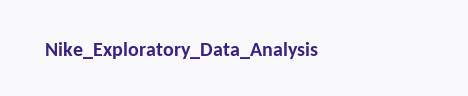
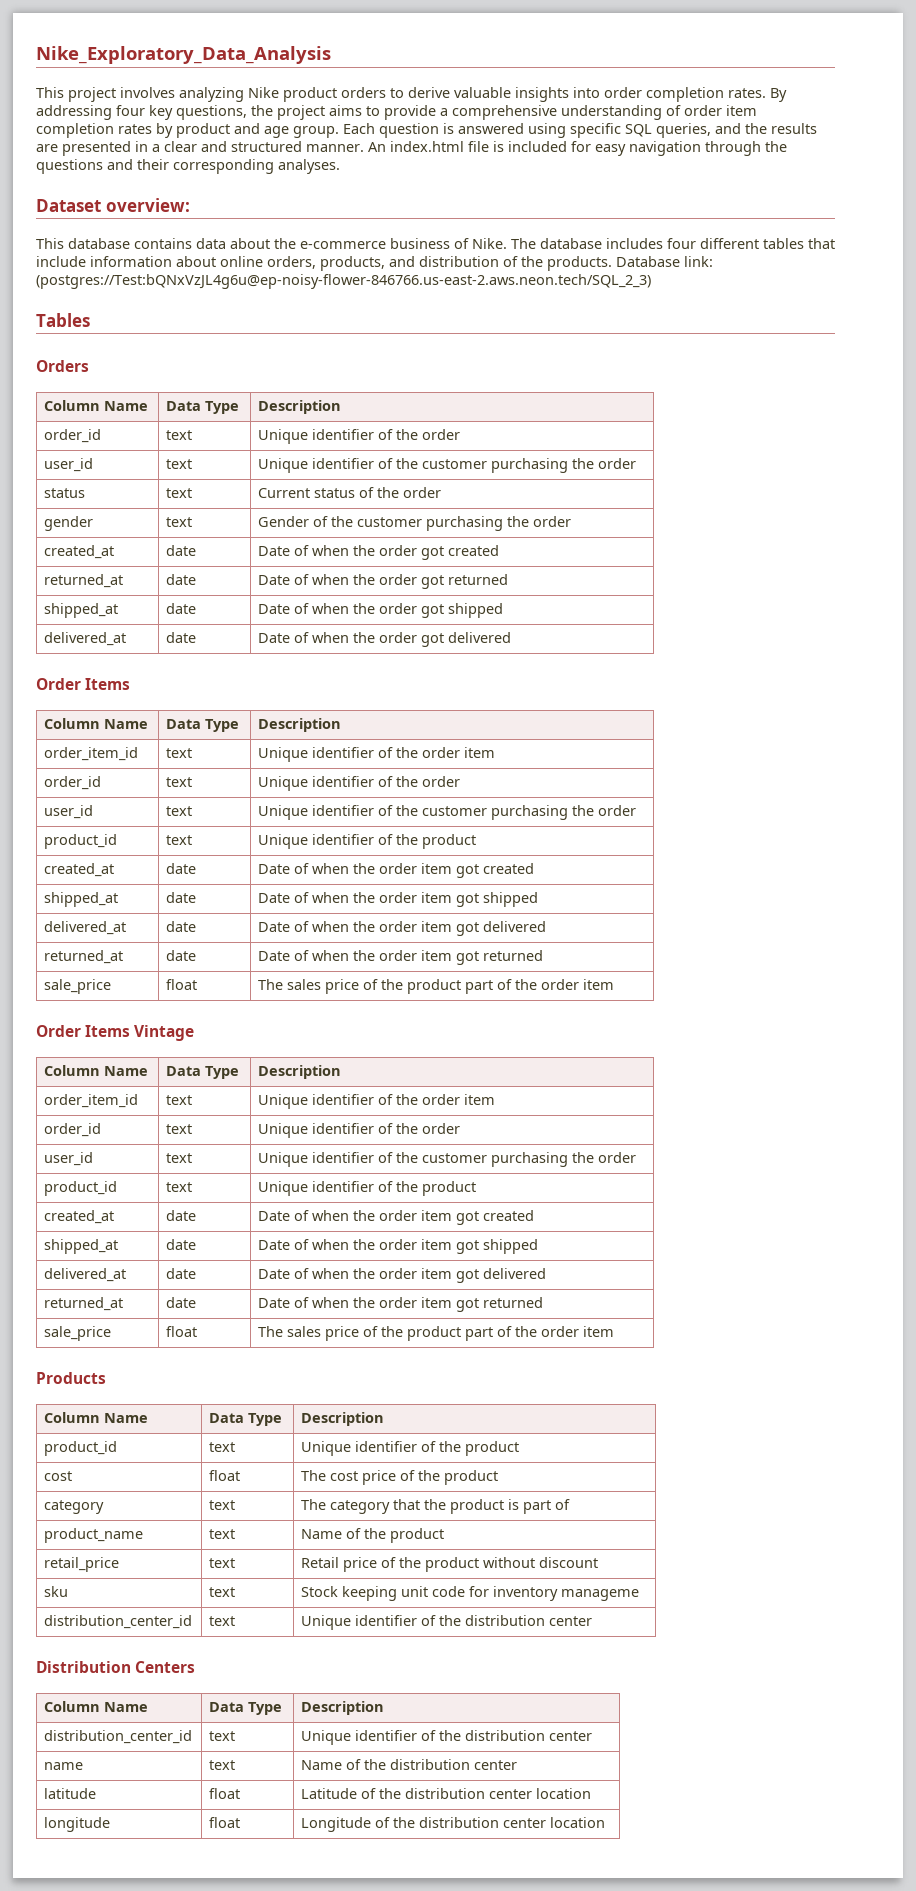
(318, 50) none -> [36,87,787,102] [36,105,757,120] [36,123,817,138] [36,141,787,156] [36,159,340,174] [36,198,190,212] [36,238,835,249] [36,256,713,271] [36,274,651,289] [36,313,90,327] [36,360,89,372] [44,400,149,411] [166,401,240,414] [258,400,342,414] [44,429,102,443] [166,430,193,440] [258,429,461,444] [44,458,94,472] [166,459,193,469] [258,458,637,473] [44,488,86,498] [166,488,193,498] [258,487,442,498] [44,516,94,531] [166,517,193,527] [258,516,572,531] [44,545,115,559] [166,545,197,556] [258,545,500,560] [44,574,124,588] [166,574,197,585] [258,574,509,589] [44,603,119,618] [166,603,197,614] [258,603,504,618] [44,632,127,646] [166,632,197,643] [258,632,512,647] [36,678,131,690] [44,718,149,729] [166,719,240,732] [258,718,342,732] [44,747,139,761] [166,748,193,758] [258,747,496,762] [44,776,102,790] [166,777,193,787] [258,776,461,791] [44,805,94,819] [166,806,193,816] [258,805,637,820] [44,834,118,849] [166,835,193,845] [258,834,477,849] [44,863,115,877] [166,863,197,874] [258,863,535,878] [44,892,119,907] [166,892,197,903] [258,892,539,907] [44,921,127,935] [166,921,197,932] [258,921,547,936] [44,950,124,964] [166,950,197,961] [258,950,544,965] [44,979,112,994] [166,979,198,990] [258,979,615,994] [36,1025,195,1041] [44,1065,149,1076] [166,1066,240,1079] [258,1065,342,1079] [44,1094,139,1108] [166,1095,193,1105] [258,1094,496,1109] [44,1123,102,1137] [166,1124,193,1134] [258,1123,461,1138] [44,1152,94,1166] [166,1153,193,1163] [258,1152,637,1167] [44,1181,118,1196] [166,1182,193,1192] [258,1181,477,1196] [44,1210,115,1224] [166,1210,197,1221] [258,1210,535,1225] [44,1239,119,1254] [166,1239,197,1250] [258,1239,539,1254] [44,1268,127,1282] [166,1268,197,1279] [258,1268,547,1283] [44,1297,124,1311] [166,1297,197,1308] [258,1297,544,1312] [44,1326,112,1341] [166,1326,198,1337] [258,1326,615,1341] [36,1372,106,1384] [44,1412,149,1423] [209,1413,283,1426] [301,1412,385,1426] [44,1441,118,1456] [209,1442,236,1452] [301,1441,520,1456] [44,1471,73,1481] [209,1470,241,1481] [301,1470,499,1485] [44,1500,105,1514] [209,1500,236,1510] [301,1499,571,1514] [44,1528,144,1543] [209,1529,236,1539] [301,1528,445,1543] [44,1557,120,1572] [209,1558,236,1568] [301,1557,599,1572] [44,1586,69,1597] [209,1587,236,1597] [301,1586,640,1601] [44,1615,193,1629] [209,1616,236,1626] [301,1615,593,1630] [36,1661,196,1673] [44,1701,149,1712] [209,1702,283,1715] [301,1701,385,1715] [44,1730,193,1744] [209,1731,236,1741] [301,1730,593,1745] [44,1762,84,1770] [209,1760,236,1770] [301,1759,518,1770] [44,1788,97,1799] [209,1788,241,1799] [301,1788,592,1799] [44,1817,111,1832] [209,1817,241,1828] [301,1817,606,1832] // This project involves analyzing Nike product orders to derive valuable insights into order completion rates. By addressing four key questions, the project aims to provide a comprehensive understanding of order item completion rates by product and age group. Each question is answered using specific SQL queries, and the results are presented in a clear and structured manner. An index.html file is included for easy navigation through the questions and their corresponding analyses. // Dataset overview: // This database contains data about the e-commerce business of Nike. The database includes four different tables that include information about online orders, products, and distribution of the products. Database link: (postgres://Test:bQNxVzJL4g6u@ep-noisy-flower-846766.us-east-2.aws.neon.tech/SQL_2_3) // Tables // Orders // Column Name | Data Type | Description // order_id | text | Unique identifier of the order // user_id | text | Unique identifier of the customer purchasing the order // status | text | Current status of the order // gender | text | Gender of the customer purchasing the order // created_at | date | Date of when the order got created // returned_at | date | Date of when the order got returned // shipped_at | date | Date of when the order got shipped // delivered_at | date | Date of when the order got delivered // Order Items // Column Name | Data Type | Description // order_item_id | text | Unique identifier of the order item // order_id | text | Unique identifier of the order // user_id | text | Unique identifier of the customer purchasing the order // product_id | text | Unique identifier of the product // created_at | date | Date of when the order item got created // shipped_at | date | Date of when the order item got shipped // delivered_at | date | Date of when the order item got delivered // returned_at | date | Date of when the order item got returned // sale_price | float | The sales price of the product part of the order item // Order Items Vintage // Column Name | Data Type | Description // order_item_id | text | Unique identifier of the order item // order_id | text | Unique identifier of the order // user_id | text | Unique identifier of the customer purchasing the order // product_id | text | Unique identifier of the product // created_at | date | Date of when the order item got created // shipped_at | date | Date of when the order item got shipped // delivered_at | date | Date of when the order item got delivered // returned_at | date | Date of when the order item got returned // sale_price | float | The sales price of the product part of the order item // Products // Column Name | Data Type | Description // product_id | text | Unique identifier of the product // cost | float | The cost price of the product // category | text | The category that the product is part of // product_name | text | Name of the product // retail_price | text | Retail price of the product without discount // sku | text | Stock keeping unit code for inventory manageme // distribution_center_id | text | Unique identifier of the distribution center // Distribution Centers // Column Name | Data Type | Description // distribution_center_id | text | Unique identifier of the distribution center // name | text | Name of the distribution center // latitude | float | Latitude of the distribution center location // longitude | float | Longitude of the distribution center location

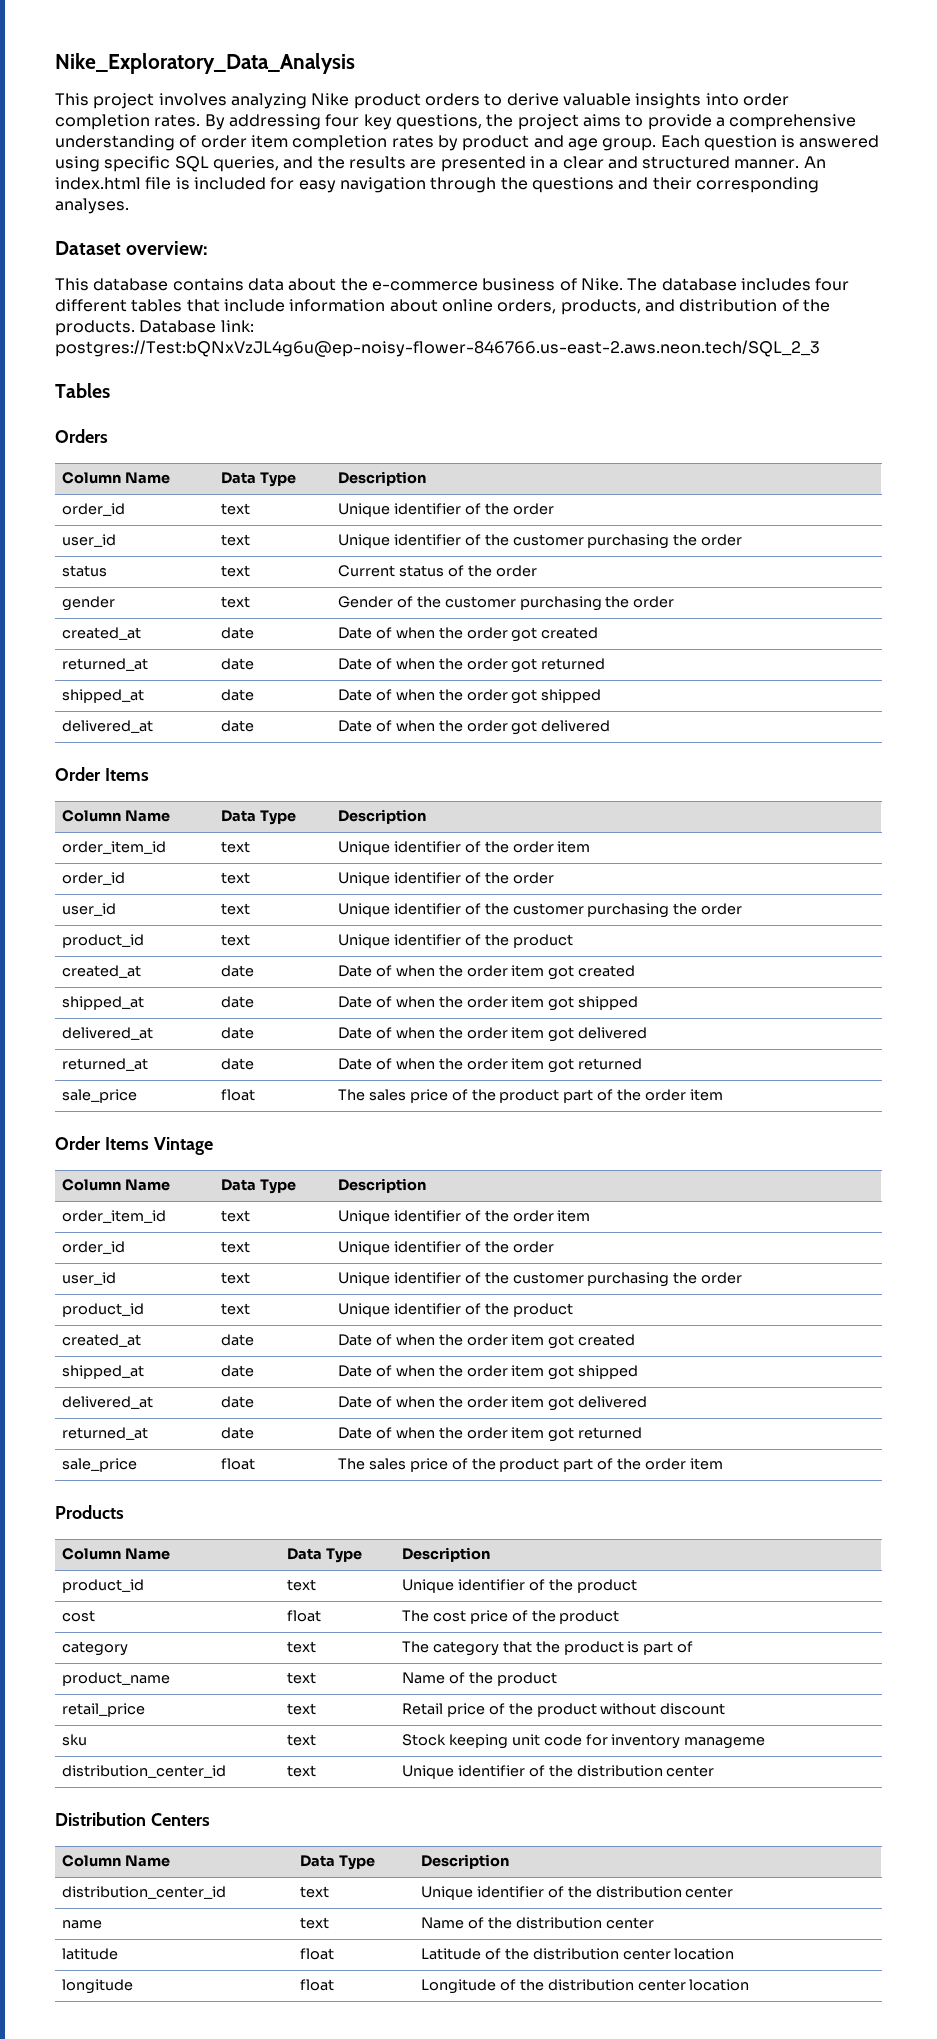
[36,274,651,289] (postgres://Test:bQNxVzJL4g6u@ep-noisy-flower-846766.us-east-2.aws.neon.tech/SQL_2_3) -> [55,340,820,357] postgres://Test:bQNxVzJL4g6u@ep-noisy-flower-846766.us-east-2.aws.neon.tech/SQL_2_3

